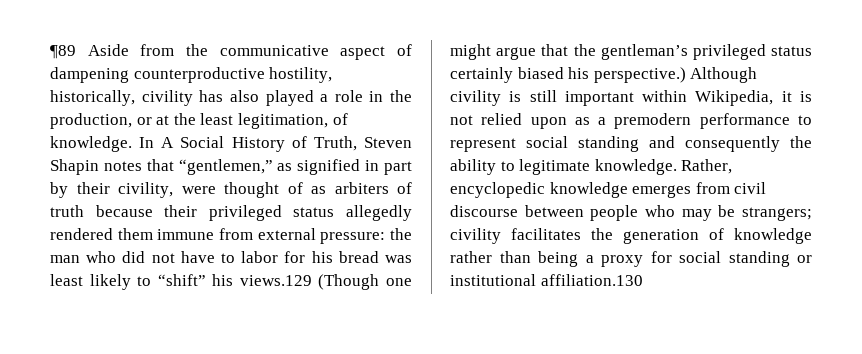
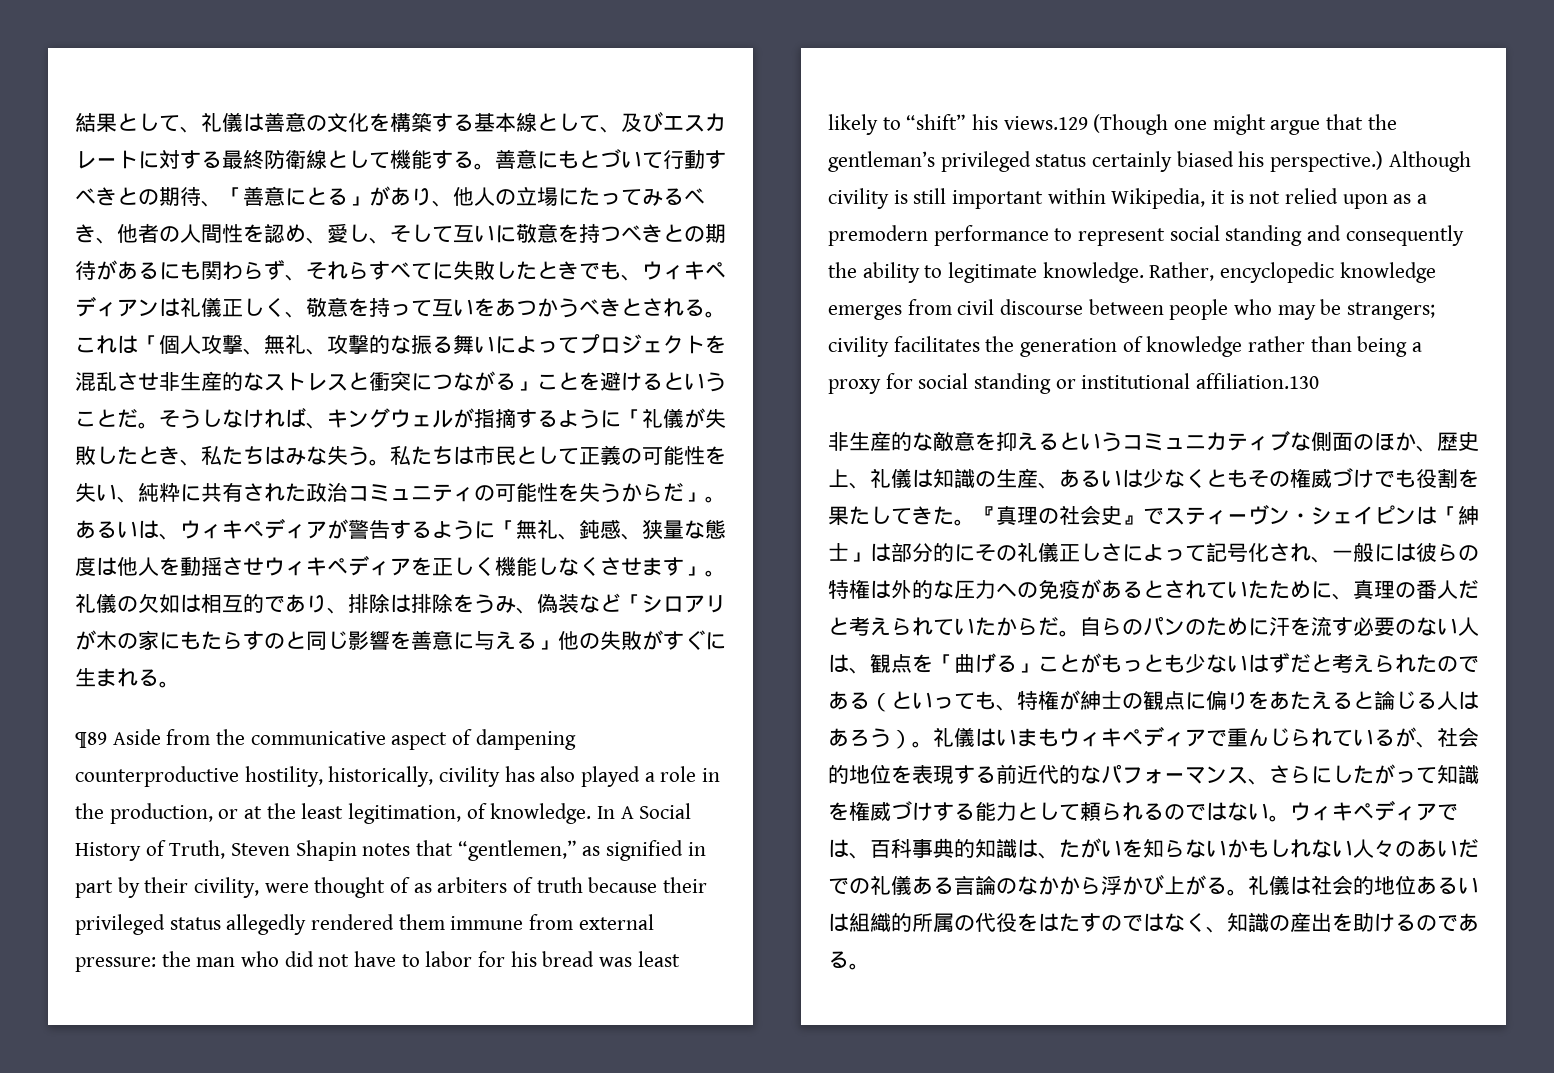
(50, 52) none -> [75,112,726,133] [75,149,726,170] [75,186,705,207] [75,223,726,244] [75,260,726,281] [75,296,726,318] [75,334,726,355] [75,371,726,392] [75,408,726,429] [75,445,726,466] [75,482,726,503] [75,518,726,540] [75,555,726,577] [75,593,726,614] [75,630,726,651] [75,668,180,688] 結果として、礼儀は善意の文化を構築する基本線として、及びエスカレートに対する最終防衛線として機能する。善意にもとづいて行動すべきとの期待、「善意にとる」があり、他人の立場にたってみるべき、他者の人間性を認め、愛し、そして互いに敬意を持つべきとの期待があるにも関わらず、それらすべてに失敗したときでも、ウィキペディアンは礼儀正しく、敬意を持って互いをあつかうべきとされる。これは「個人攻撃、無礼、攻撃的な振る舞いによってプロジェクトを混乱させ非生産的なストレスと衝突につながる」ことを避けるということだ。そうしなければ、キングウェルが指摘するように「礼儀が失敗したとき、私たちはみな失う。私たちは市民として正義の可能性を失い、純粋に共有された政治コミュニティの可能性を失うからだ」。あるいは、ウィキペディアが警告するように「無礼、鈍感、狭量な態度は他人を動揺させウィキペディアを正しく機能しなくさせます」。礼儀の欠如は相互的であり、排除は排除をうみ、偽装など「シロアリが木の家にもたらすのと同じ影響を善意に与える」他の失敗がすぐに生まれる。 //
(643, 280) none -> [828,431,1479,452] [828,468,1479,489] [828,505,1479,526] [828,542,1479,563] [828,579,1479,600] [828,616,1479,637] [828,653,1479,674] [828,690,1479,712] [828,726,1479,749] [828,764,1479,785] [828,800,1458,822] [828,838,1479,859] [828,875,1479,896] [828,912,1479,933] [828,951,870,970] // 非生産的な敵意を抑えるというコミュニカティブな側面のほか、歴史上、礼儀は知識の生産、あるいは少なくともその権威づけでも役割を果たしてきた。『真理の社会史』でスティーヴン・シェイピンは「紳士」は部分的にその礼儀正しさによって記号化され、一般には彼らの特権は外的な圧力への免疫があるとされていたために、真理の番人だと考えられていたからだ。自らのパンのために汗を流す必要のない人は、観点を「曲げる」ことがもっとも少ないはずだと考えられたのである（といっても、特権が紳士の観点に偏りをあたえると論じる人はあろう）。礼儀はいまもウィキペディアで重んじられているが、社会的地位を表現する前近代的なパフォーマンス、さらにしたがって知識を権威づけする能力として頼られるのではない。ウィキペディアでは、百科事典的知識は、たがいを知らないかもしれない人々のあいだでの礼儀ある言論のなかから浮かび上がる。礼儀は社会的地位あるいは組織的所属の代役をはたすのではなく、知識の産出を助けるのである。

